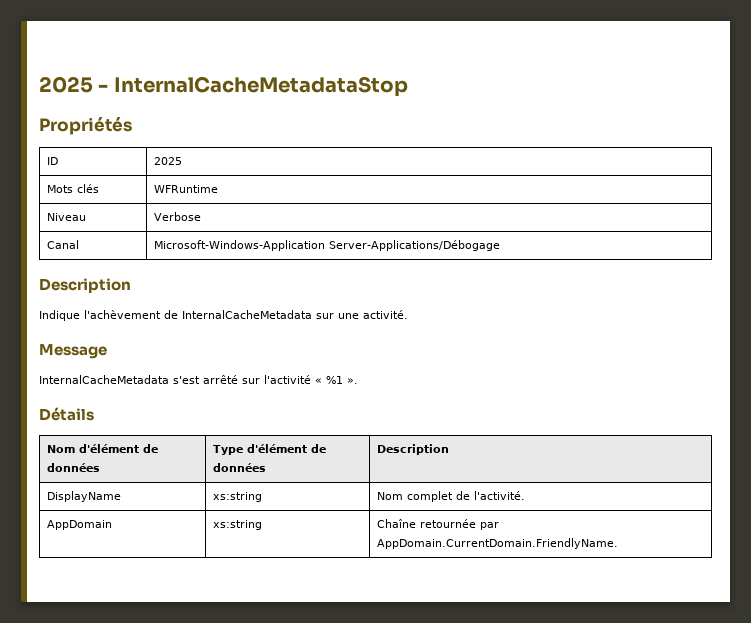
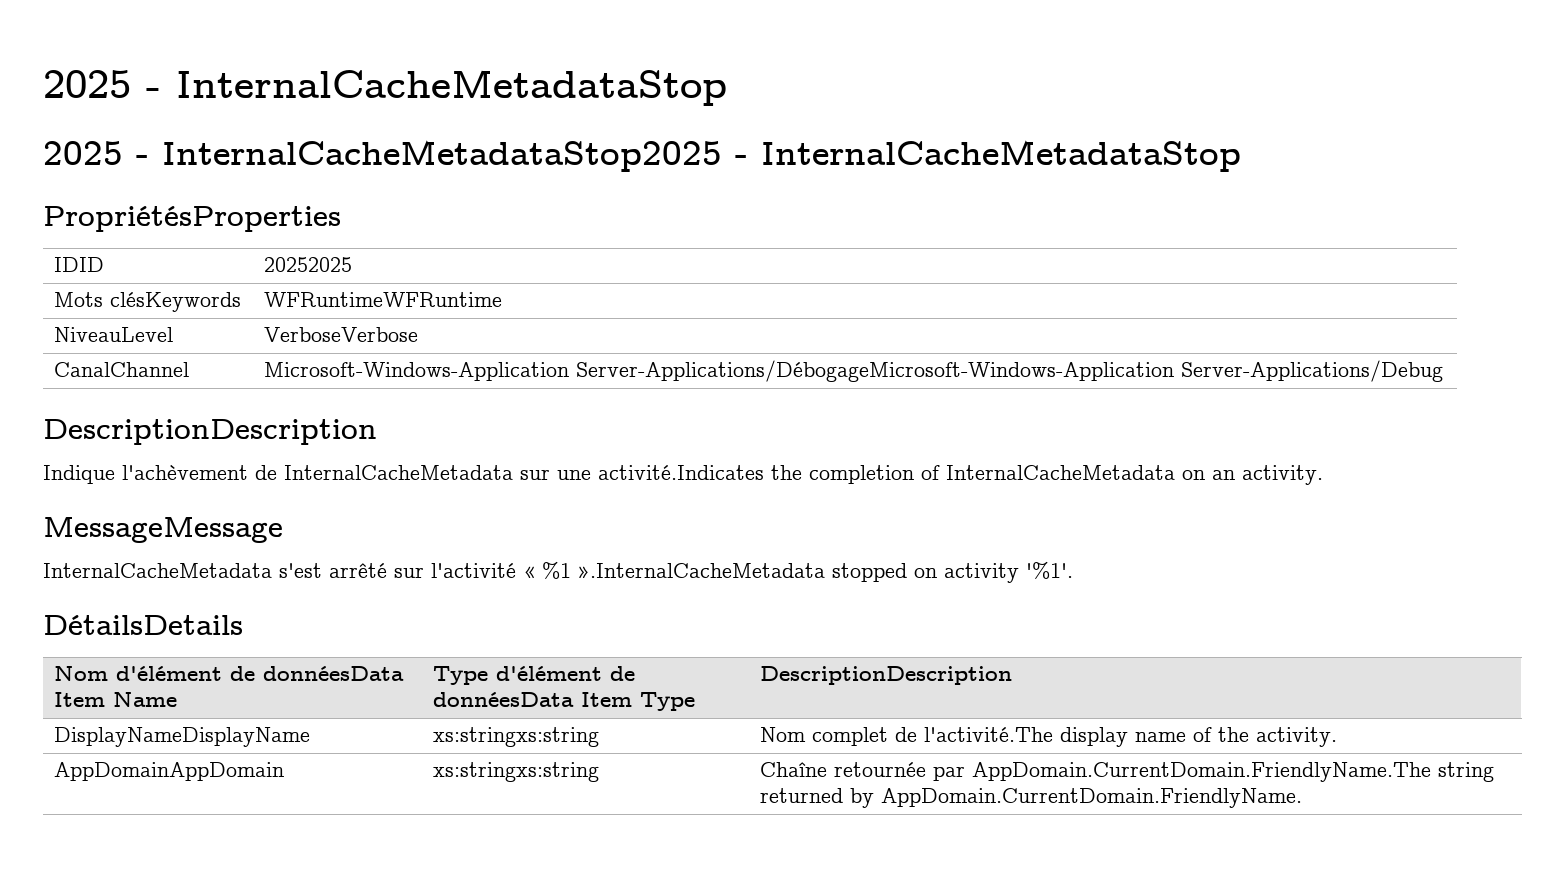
[39,117,132,135] [47,157,59,165] [154,157,183,165] [47,184,100,193] [154,185,219,193] [47,213,87,221] [154,212,202,221] [47,240,80,249] [154,240,501,251] [39,278,131,293] Propriétés // ID | 2025 // Mots clés | WFRuntime // Niveau | Verbose // Canal | Microsoft-Windows-Application Server-Applications/Débogage // Description -> [43,140,1241,172] [43,206,341,232] [54,257,105,272] [264,257,353,272] [54,292,242,312] [264,292,503,307] [54,327,174,342] [264,327,419,342] [54,362,190,377] [264,360,1444,382] [43,419,377,445] 2025 - InternalCacheMetadataStop2025 - InternalCacheMetadataStop // PropriétésProperties // IDID | 20252025 // Mots clésKeywords | WFRuntimeWFRuntime // NiveauLevel | VerboseVerbose // CanalChannel | Microsoft-Windows-Application Server-Applications/DébogageMicrosoft-Windows-Application Server-Applications/Debug // DescriptionDescription
[363,310,408,319] [39,344,107,359] activité. // Message -> [598,465,1323,485] [43,517,283,543] activité.Indicates the completion of InternalCacheMetadata on an activity. // MessageMessage
[347,378,358,384] [39,407,94,421] ». // Détails -> [578,561,1073,583] [43,615,243,635] ».InternalCacheMetadata stopped on activity '%1'. // DétailsDetails
[47,463,101,472] données -> [263,666,405,681] [54,692,178,707] donnéesData Item Name
[213,463,267,472] [377,444,450,455] [47,491,122,502] [213,492,263,502] [377,491,526,502] [47,520,113,530] [213,520,263,530] données | Description // DisplayName | xs:string | Nom complet de l'activité. // AppDomain | xs:string -> [433,692,696,711] [760,666,1013,685] [54,727,311,747] [433,727,600,747] [760,727,1338,747] [54,762,285,781] [433,762,600,782] donnéesData Item Type | DescriptionDescription // DisplayNameDisplayName | xs:stringxs:string | Nom complet de l'activité.The display name of the activity. // AppDomainAppDomain | xs:stringxs:string
(500, 526) none -> [972,762,1495,782] [760,788,875,808] AppDomain.CurrentDomain.FriendlyName.The string returned by

